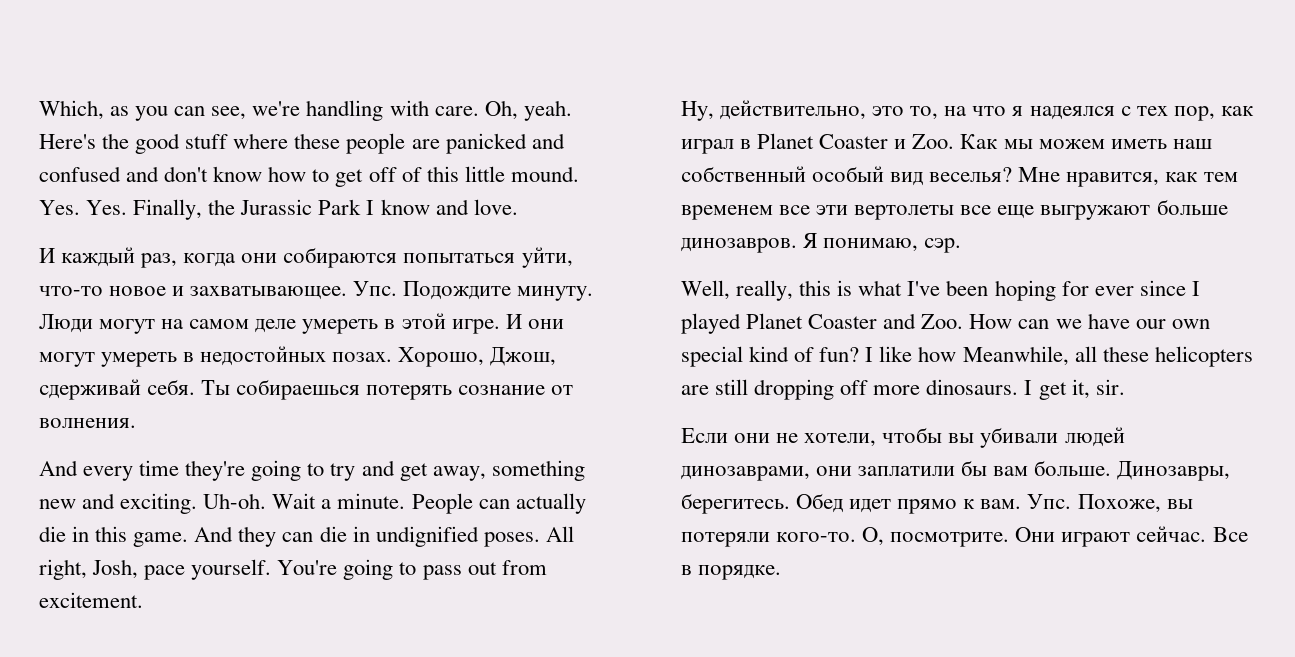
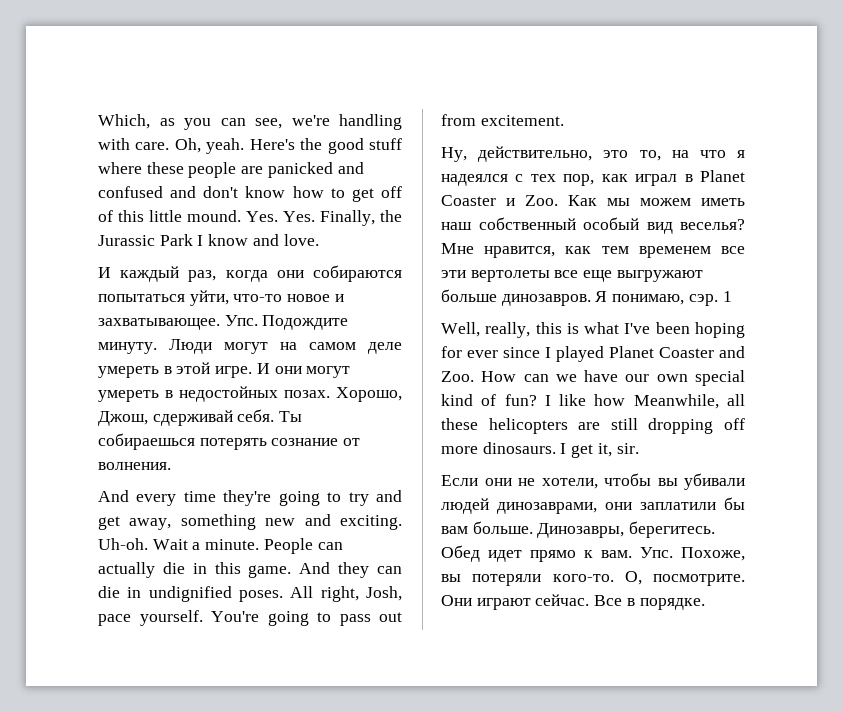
(962, 245) none -> [722,291,732,302] 1

